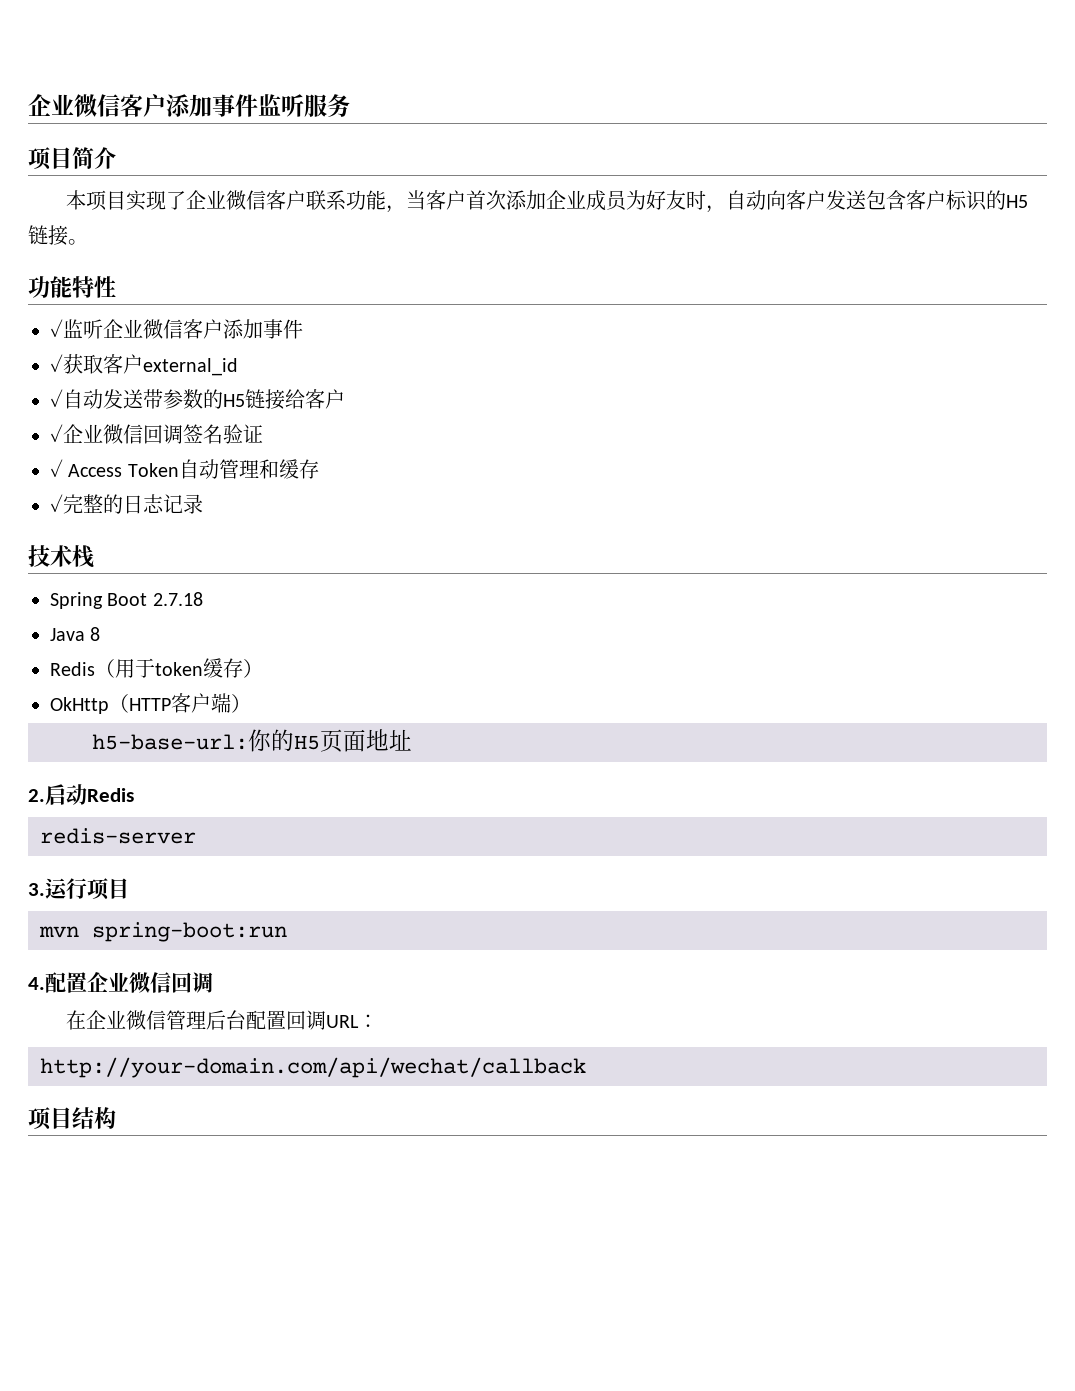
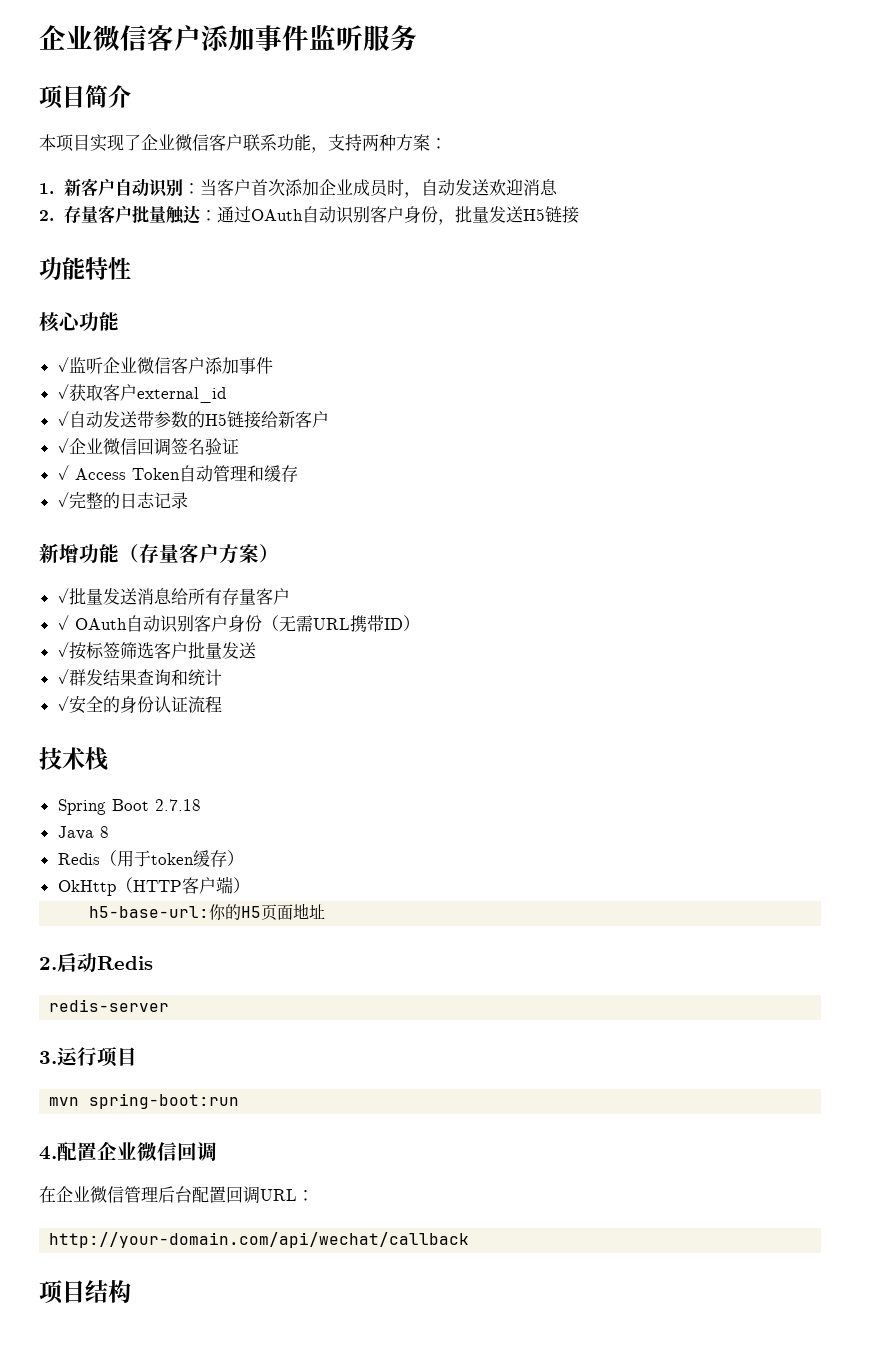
(407, 209) none -> [328,134,447,151] [39,178,201,198] 支持两种方案： // 1.新客户自动识别：
[626,190,687,210] 为好友 -> (390, 188) none
[766,190,1029,211] [28,225,88,246] 向客户发送包含客户标识的H5链接。 -> [455,179,559,196] [39,205,580,225] 发送欢迎消息 // 2.存量客户批量触达：通过OAuth自动识别客户身份，批量发送H5链接
(116, 287) none -> [39,312,119,332] // 核心功能
(305, 399) none -> [277,411,295,428] 新
(203, 504) none -> [39,543,279,564] [57,588,290,605] [57,615,420,633] [57,642,256,660] [57,669,222,686] [57,696,222,714] // 新增功能（存量客户方案） // ✓批量发送消息给所有存量客户 // ✓ OAuth自动识别客户身份（无需URL携带ID） // ✓按标签筛选客户批量发送 // ✓群发结果查询和统计 // ✓安全的身份认证流程

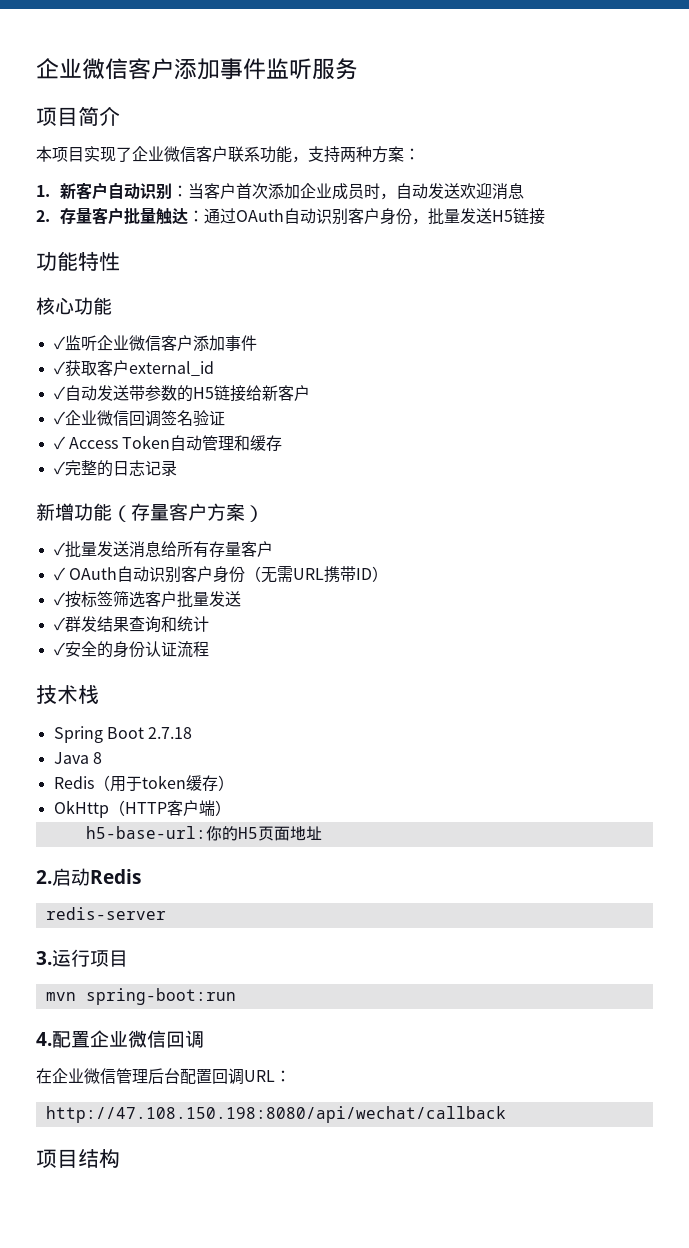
[49,1232,470,1248] http://your-domain.com/api/wechat/callback -> [45,1106,506,1123] http://47.108.150.198:8080/api/wechat/callback

